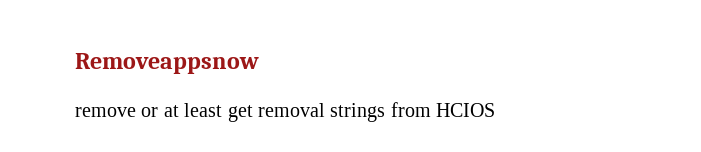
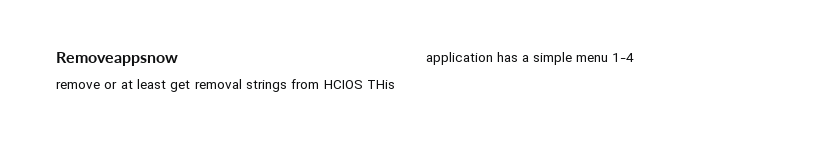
(496, 110) none -> [367,80,395,89] [426,52,634,65] THis application has a simple menu 1-4

